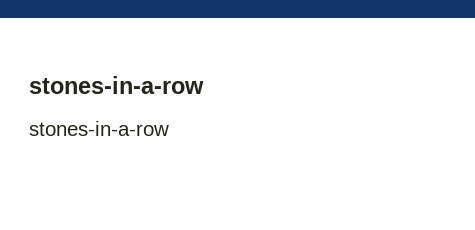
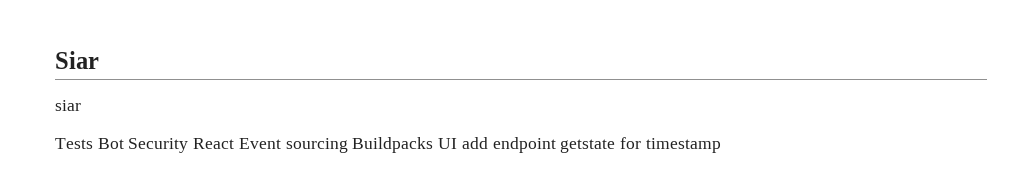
[29,76,204,94] [29,121,169,136] stones-in-a-row // stones-in-a-row -> [55,51,99,69] [55,100,81,111] [55,137,721,153] Siar // siar // Tests Bot Security React Event sourcing Buildpacks UI add endpoint getstate for timestamp

